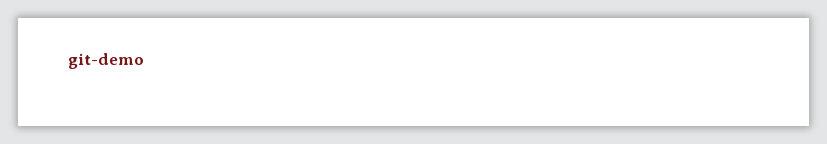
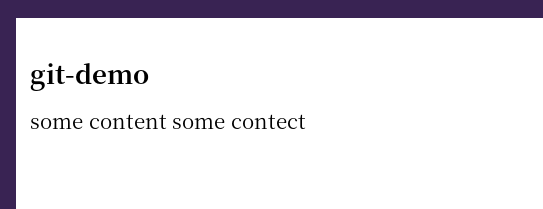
(144, 61) none -> [30,114,306,129] // some content some contect

